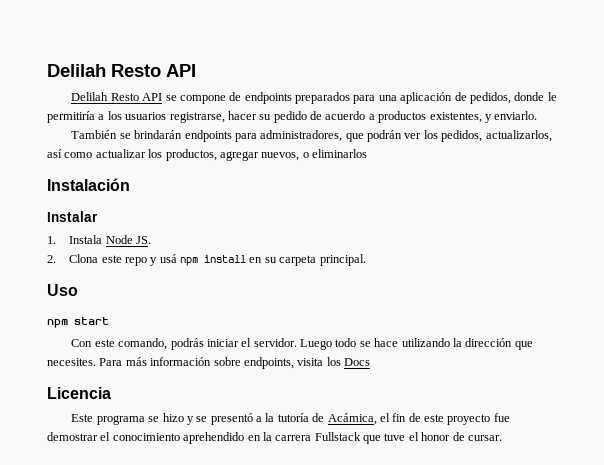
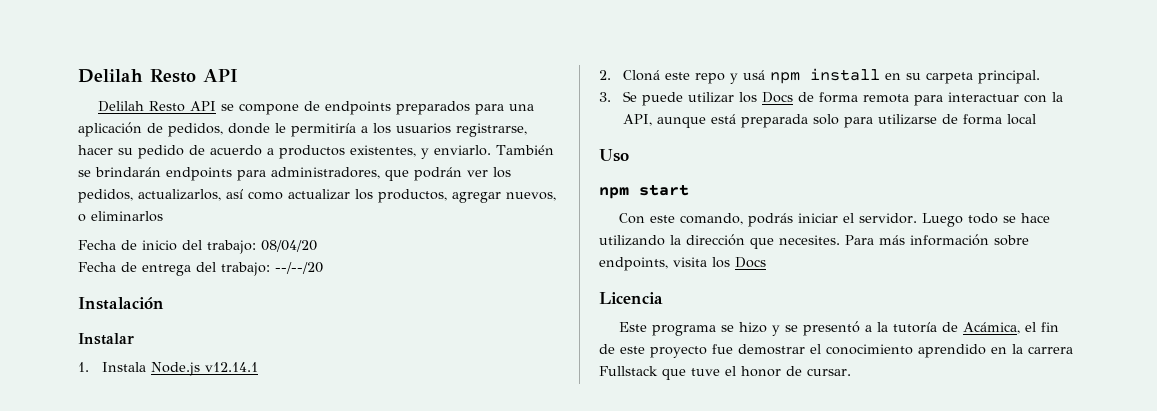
(538, 115) // -> (491, 150) none
(367, 153) none -> [78,240,317,254] [78,262,323,276] // Fecha de inicio del trabajo: 08/04/20 // Fecha de entrega del trabajo: --/--/20
[105,235,151,244] Node JS. -> [150,362,258,376] Node.js v12.14.1
[69,254,99,263] Clona -> [622,70,660,81] Cloná
(366, 260) none -> [599,91,1063,106] [622,114,1036,128] // 3. Se puede utilizar los Docs de forma remota para interactuar con la API, aunque está preparada solo para utilizarse de forma local
[183,432,245,444] aprehendido -> [918,344,986,358] aprendido

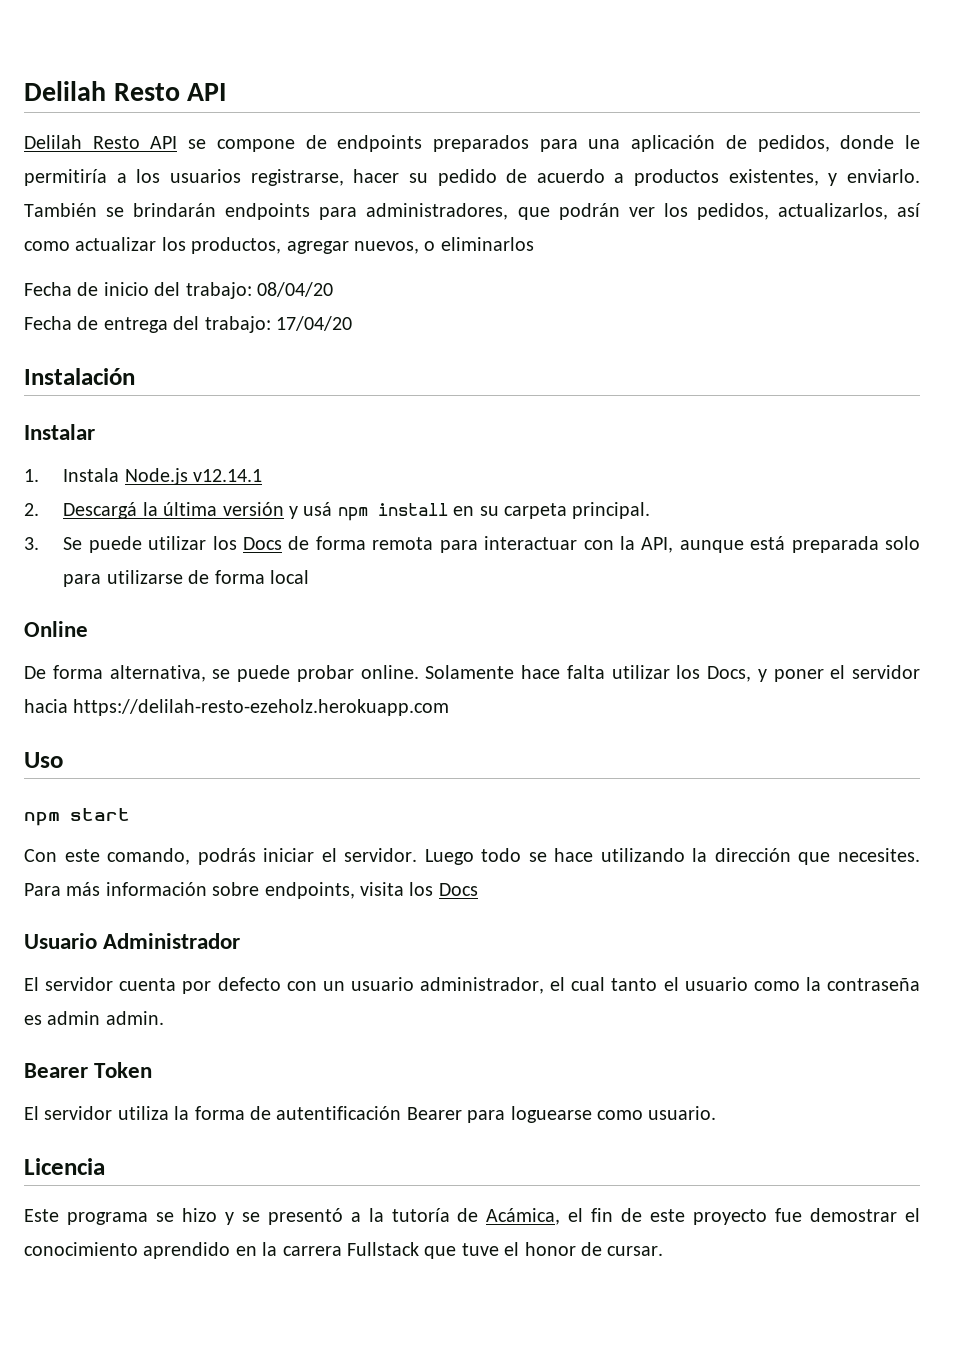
[275,262,323,274] --/--/20 -> [276,316,352,331] 17/04/20
[622,70,725,84] Cloná este repo -> [63,502,284,519] Descargá la última versión
(1036, 119) none -> [24,621,88,637] [24,665,920,682] [24,699,450,716] // Online // De forma alternativa, se puede probar online. Solamente hace falta utilizar los Docs, y poner el servidor hacia https://delilah-resto-ezeholz.herokuapp.com
(766, 262) none -> [24,933,241,949] [24,977,920,994] [24,1011,164,1025] [24,1062,153,1078] [24,1106,717,1123] // Usuario Administrador // El servidor cuenta por defecto con un usuario administrador, el cual tanto el usuario como la contraseña es admin admin. // Bearer Token // El servidor utiliza la forma de autentificación Bearer para loguearse como usuario.

